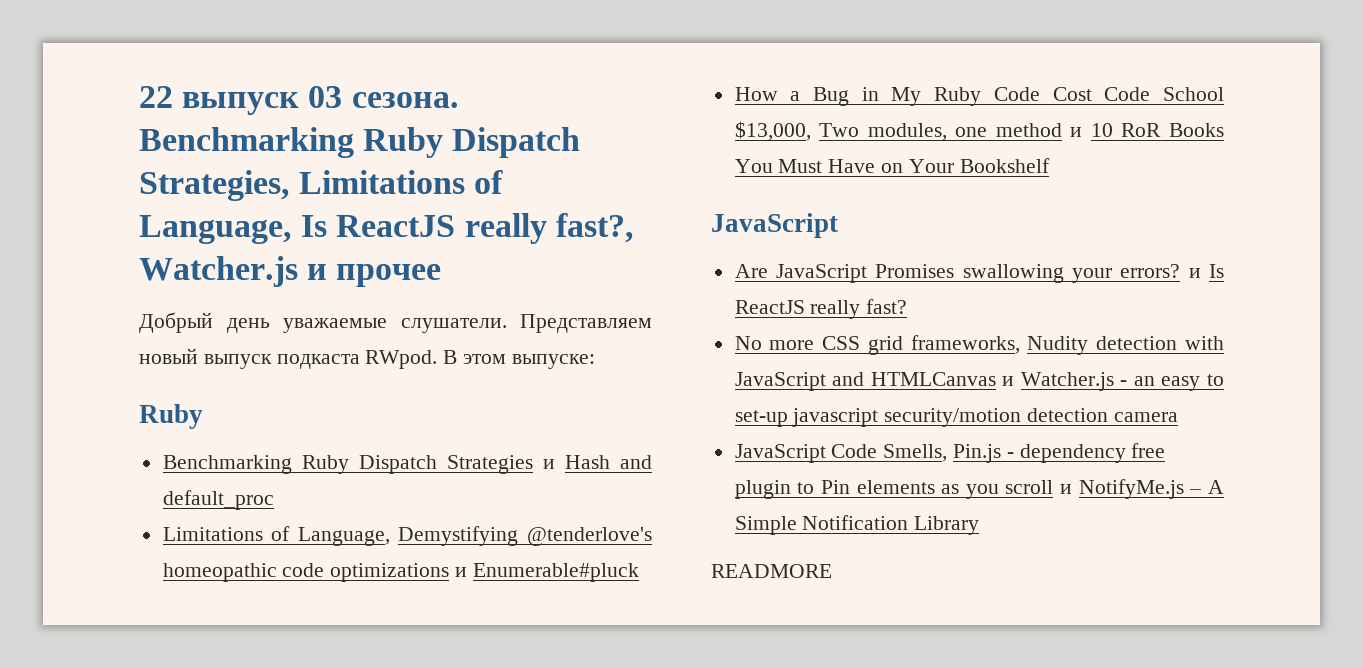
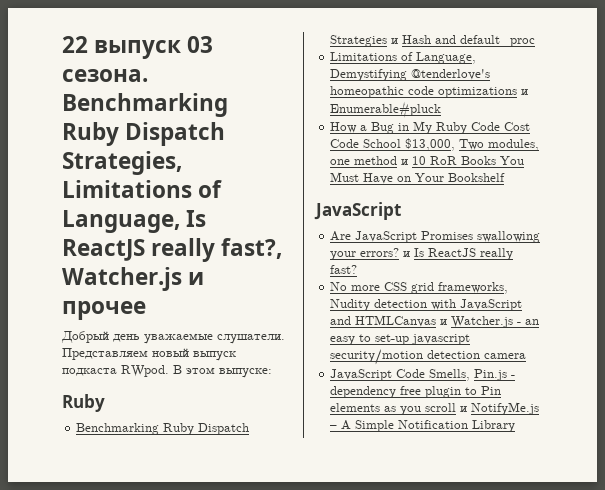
[711,564,832,578] // READMORE -> (516, 426) none

